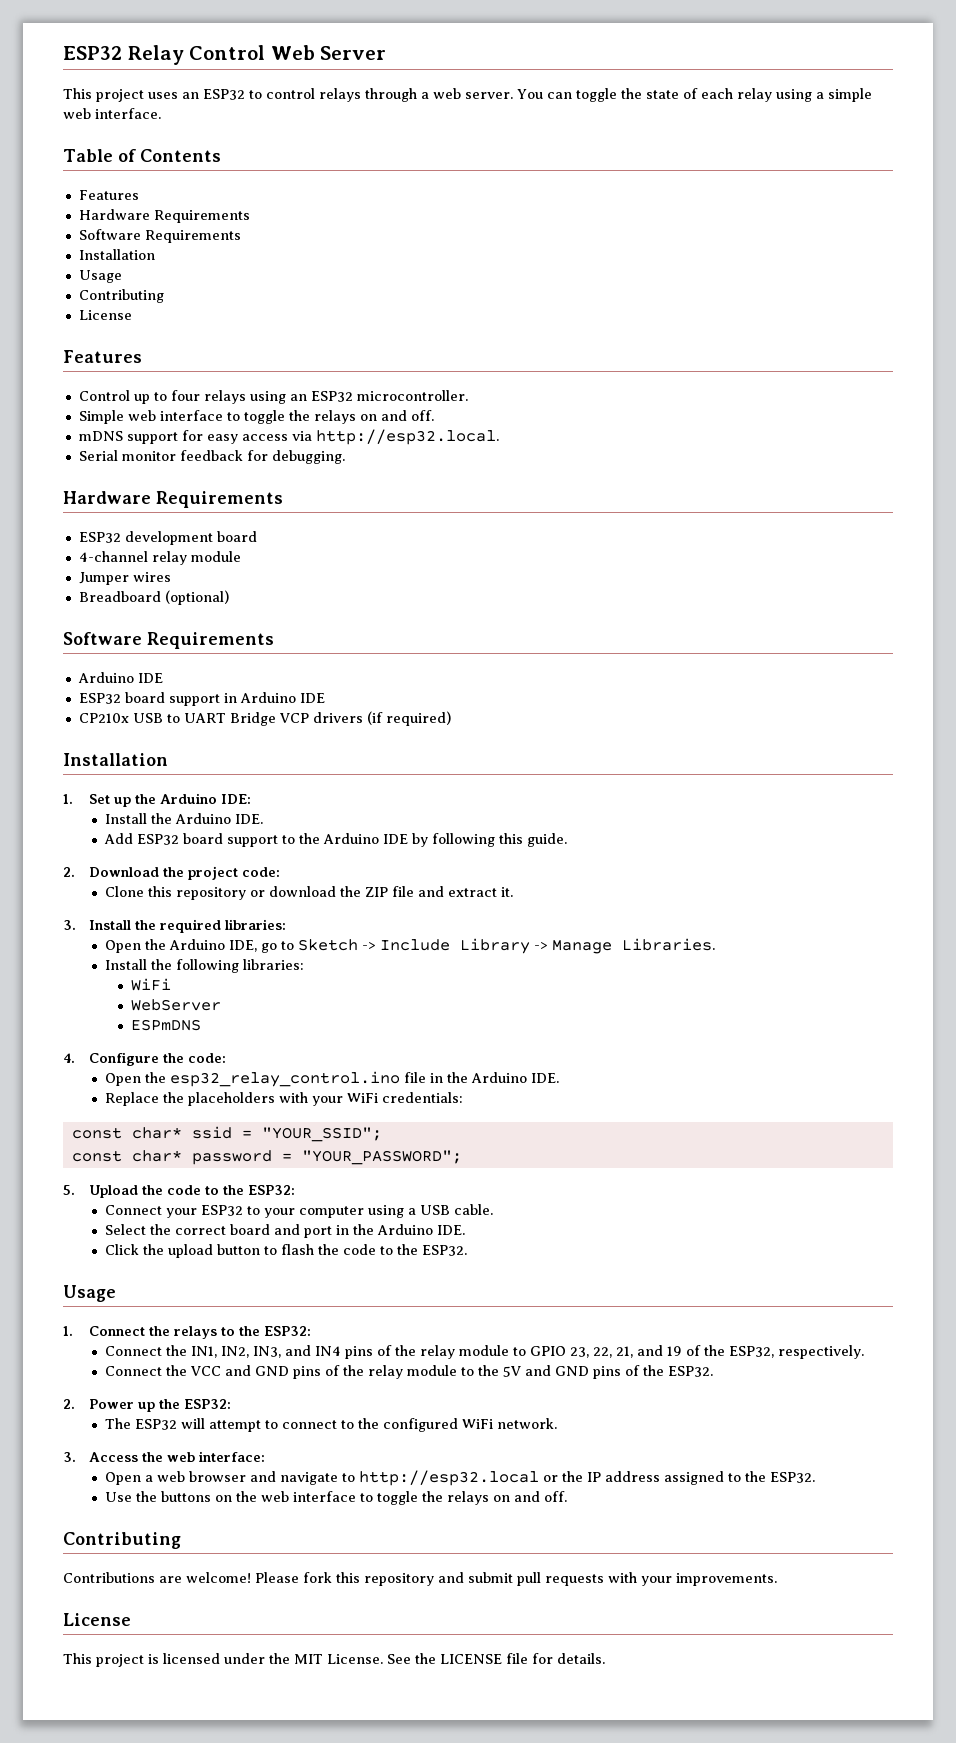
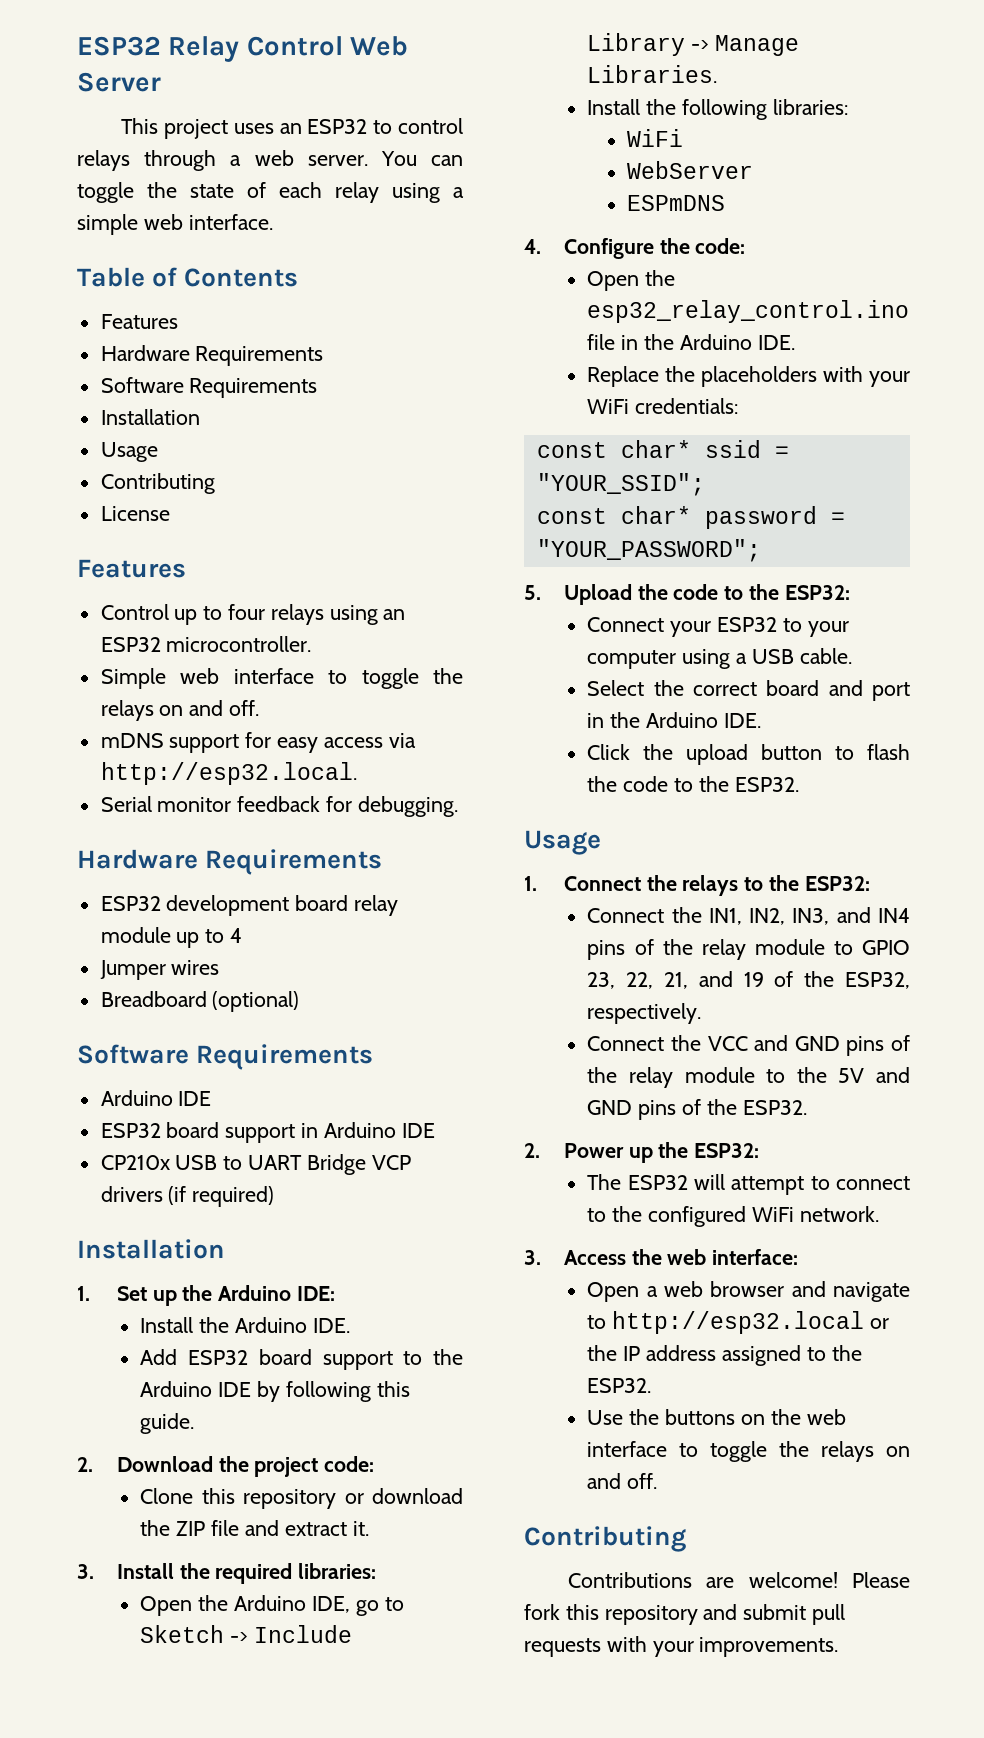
[78,551,241,565] // 4-channel relay module -> [354,895,399,916] [100,927,243,948] relay module up to 4
[63,1613,131,1626] [63,1653,605,1667] // License // This project is licensed under the MIT License. See the LICENSE file for details. -> (839, 1647) none

